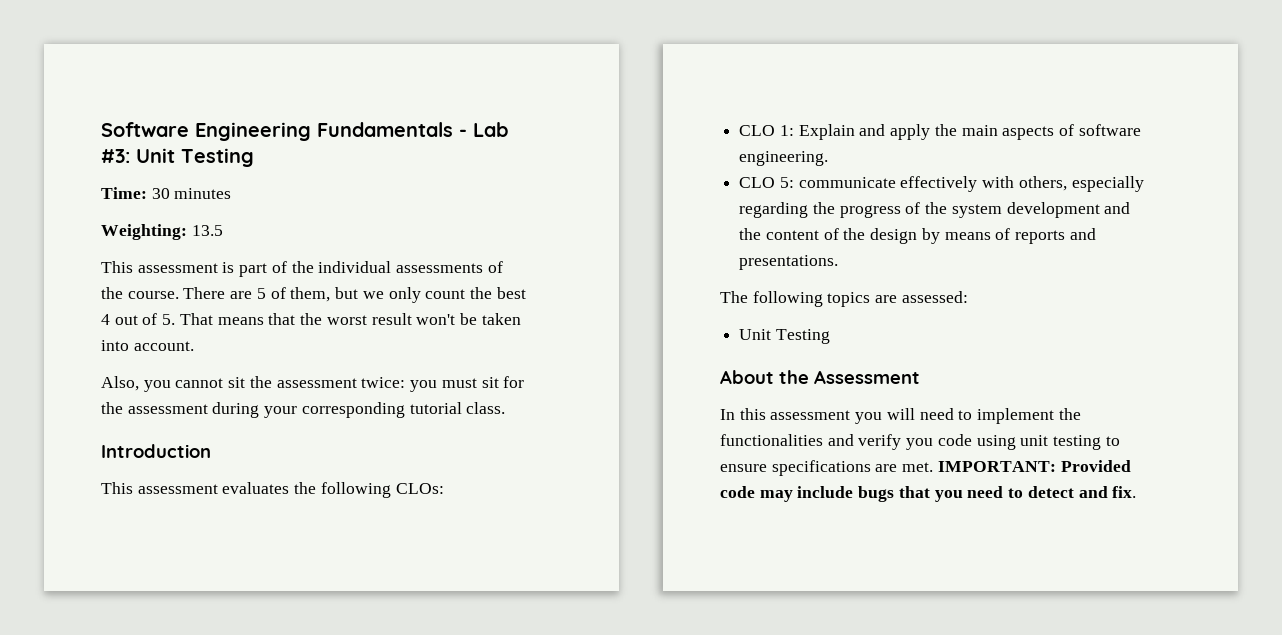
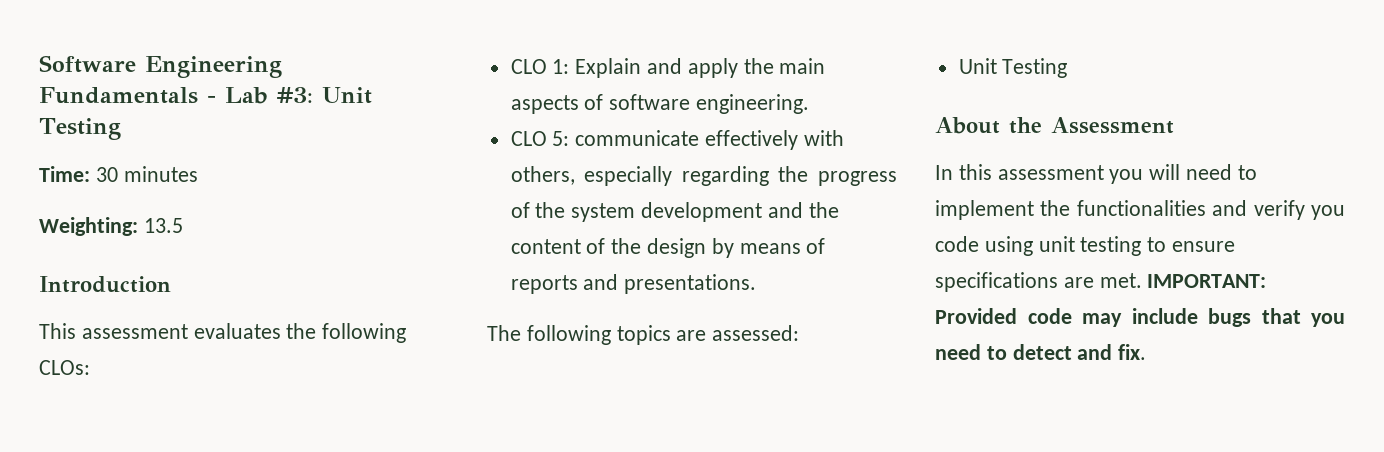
[101,261,503,277] [101,287,526,303] [101,313,521,325] [101,340,194,351] [101,376,525,392] [101,402,506,418] // This assessment is part of the individual assessments of the course. There are 5 of them, but we only count the best 4 out of 5. That means that the worst result won't be taken into account. // Also, you cannot sit the assessment twice: you must sit for the assessment during your corresponding tutorial class. -> (183, 225) none

